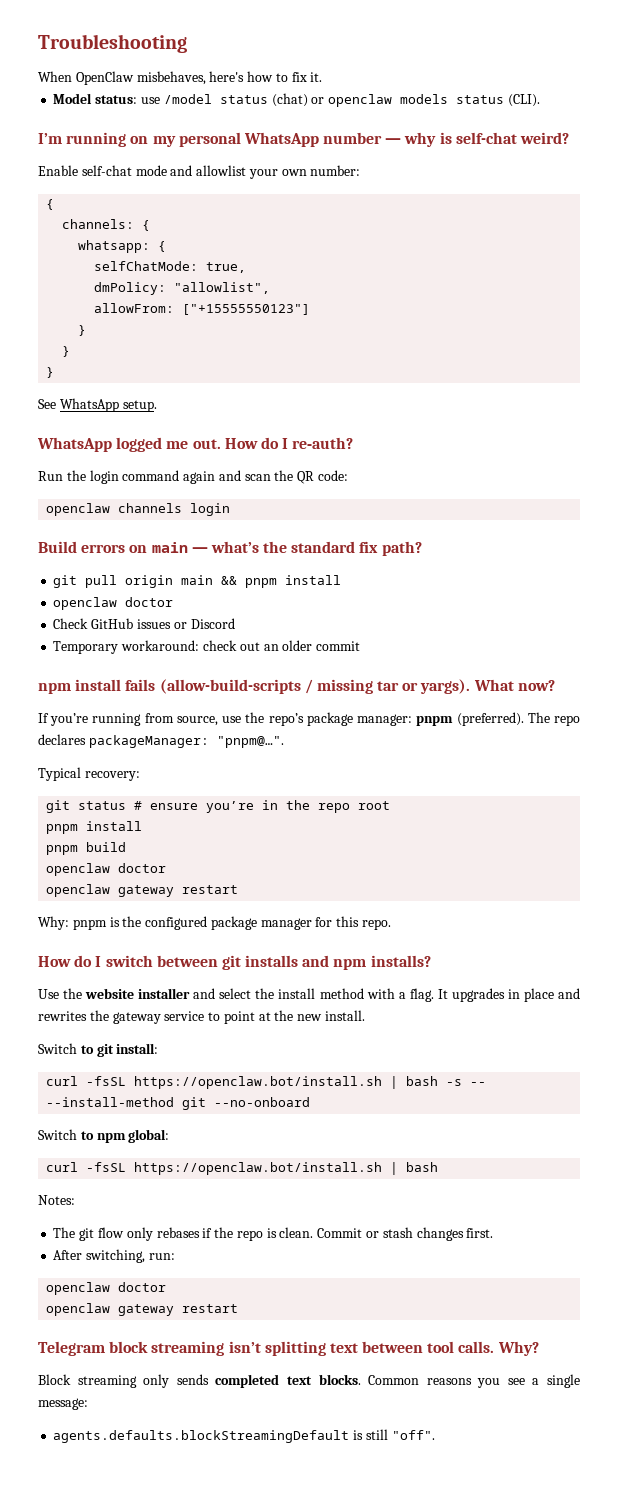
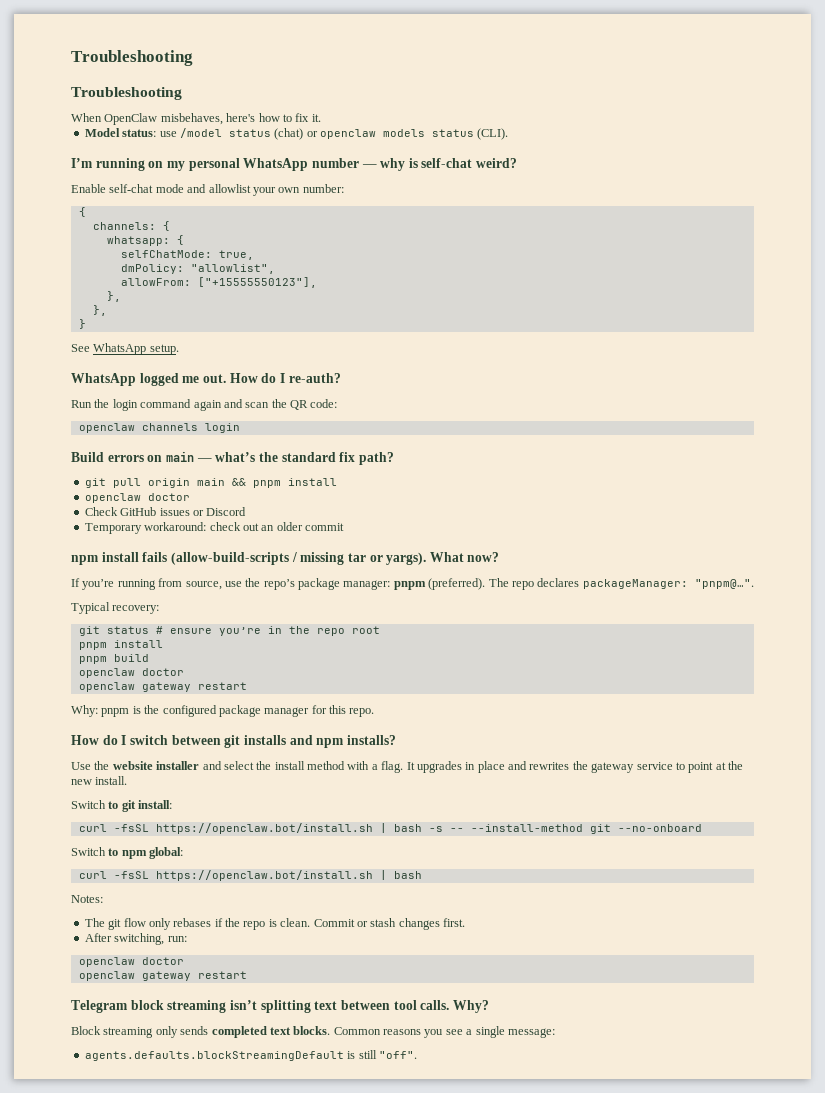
[38,34,187,53] Troubleshooting -> [71,50,193,66] [71,87,182,100] Troubleshooting // Troubleshooting
[182,304,311,315] [78,325,87,336] [62,346,71,357] ["+15555550123"] // } // } -> [197,277,317,288] [106,291,121,302] [92,305,107,316] ["+15555550123"], // }, // },

